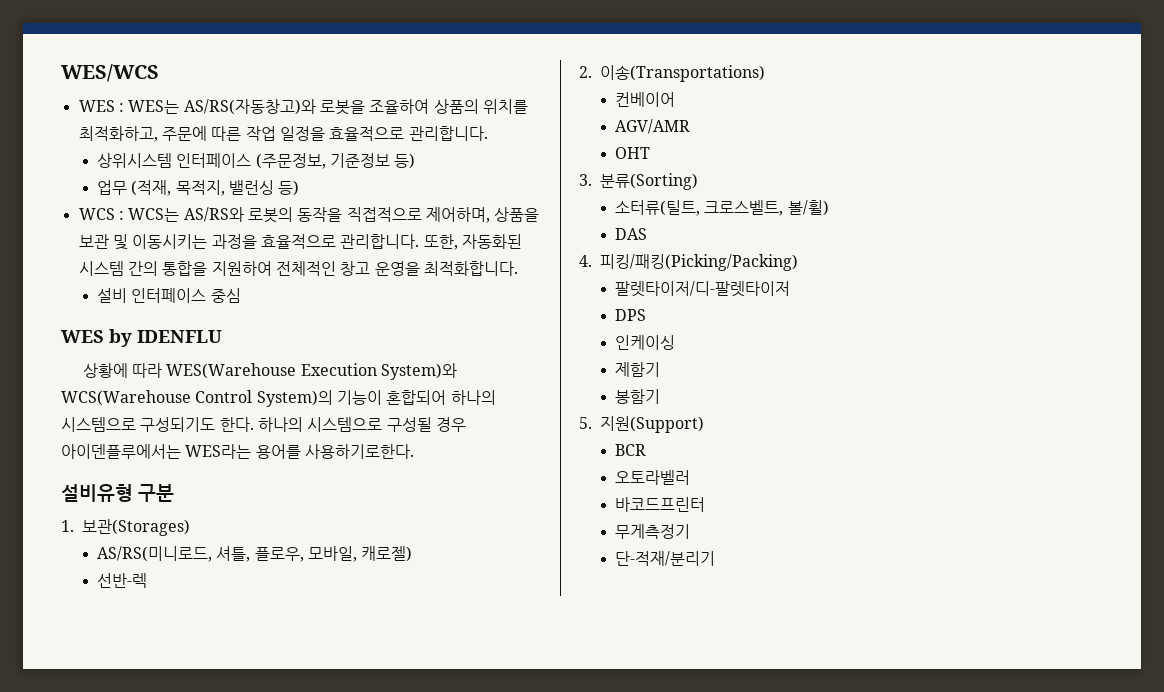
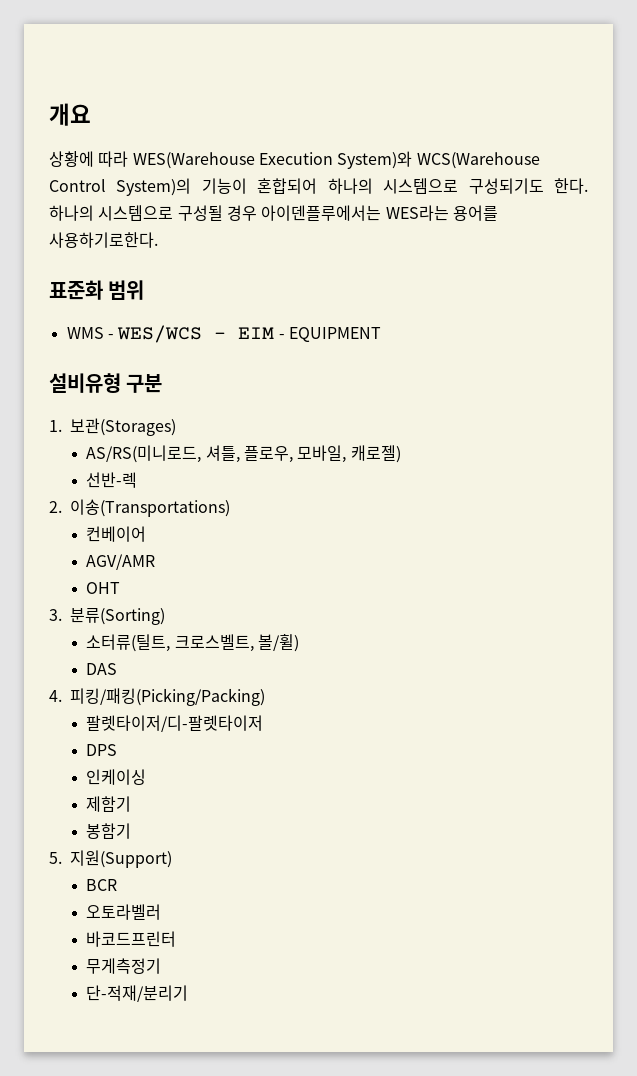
[61,64,159,82] [78,99,528,115] [78,126,488,142] [96,153,416,169] [96,180,300,196] [78,207,540,223] [78,234,522,250] [78,261,518,276] [96,288,241,303] [61,329,222,347] WES/WCS // WES : WES는 AS/RS(자동창고)와 로봇을 조율하여 상품의 위치를 최적화하고, 주문에 따른 작업 일정을 효율적으로 관리합니다. // 상위시스템 인터페이스 (주문정보, 기준정보 등) // 업무 (적재, 목적지, 밸런싱 등) // WCS : WCS는 AS/RS와 로봇의 동작을 직접적으로 제어하며, 상품을 보관 및 이동시키는 과정을 효율적으로 관리합니다. 또한, 자동화된 시스템 간의 통합을 지원하여 전체적인 창고 운영을 최적화합니다. // 설비 인터페이스 중심 // WES by IDENFLU -> [49,103,91,126] 개요
(414, 451) none -> [49,280,145,300] [66,325,381,343] // 표준화 범위 // WMS - WES/WCS - EIM - EQUIPMENT

